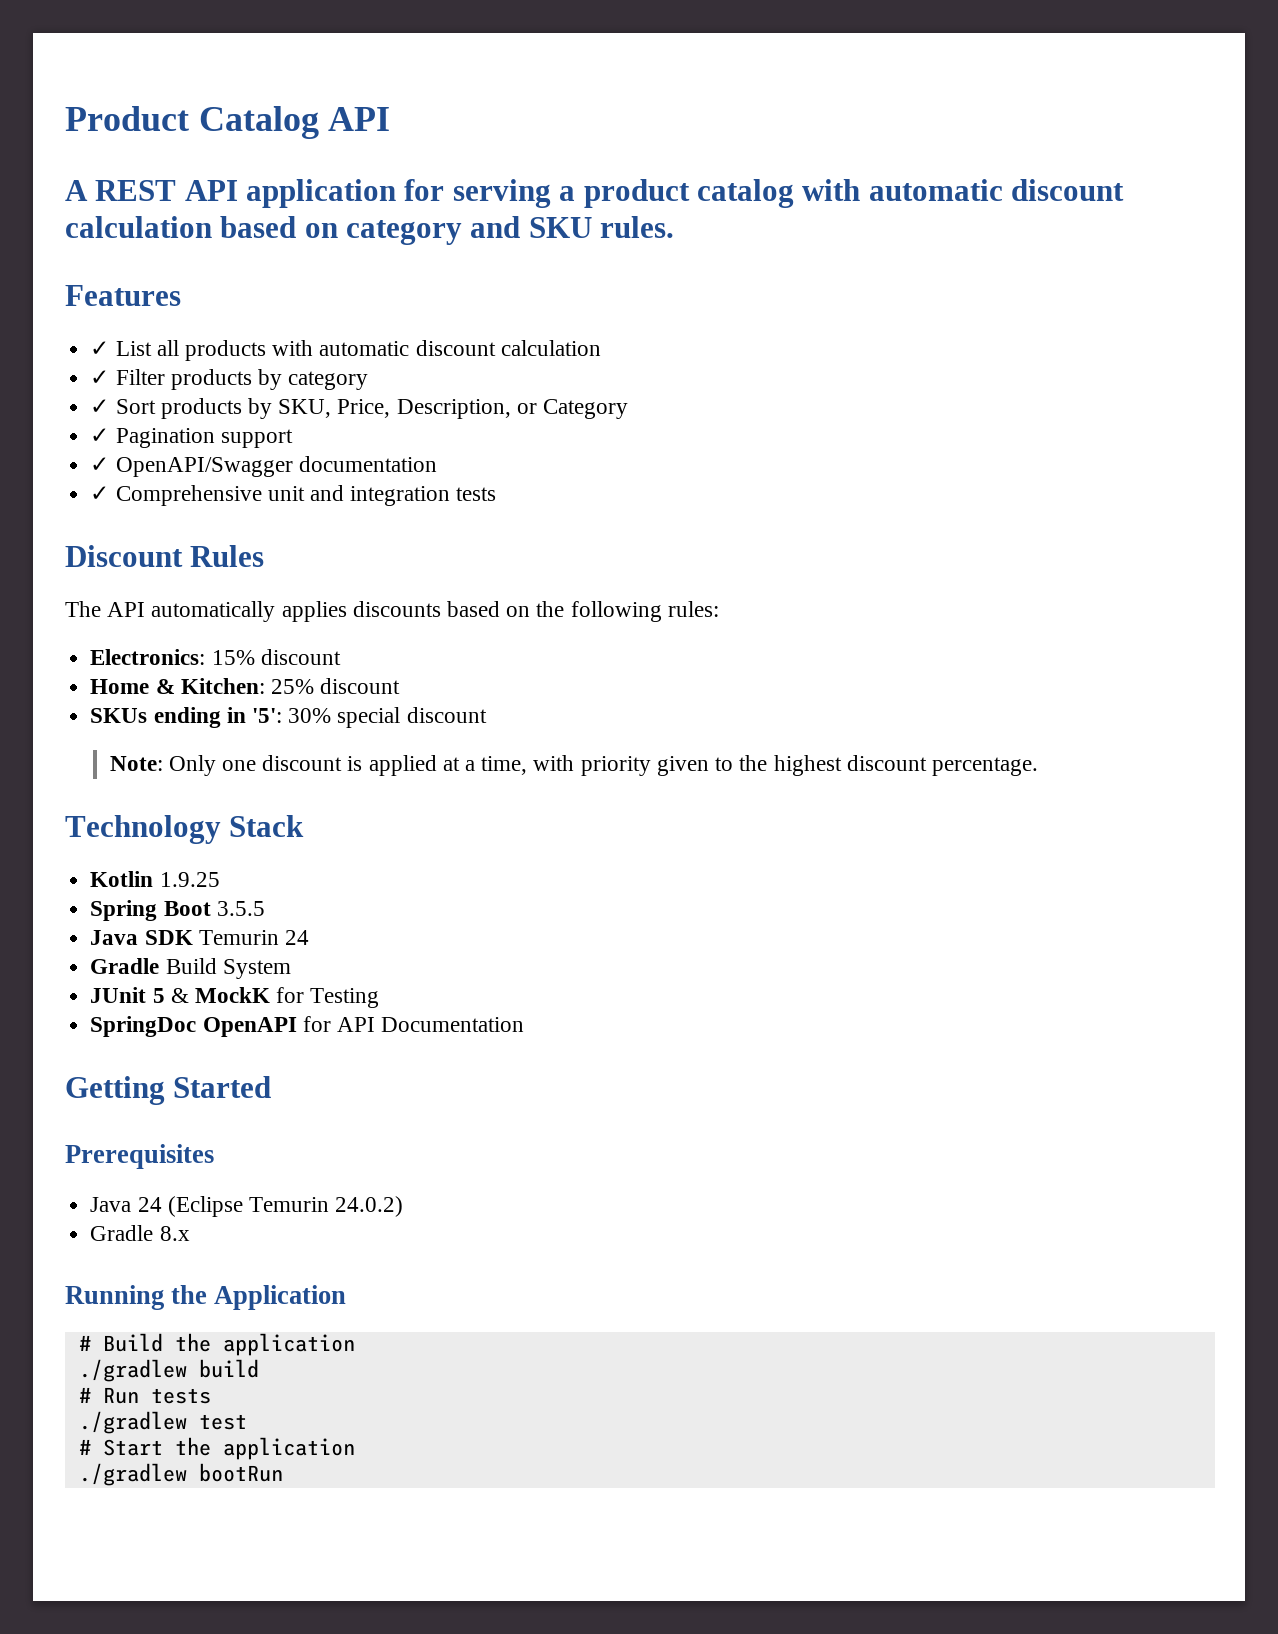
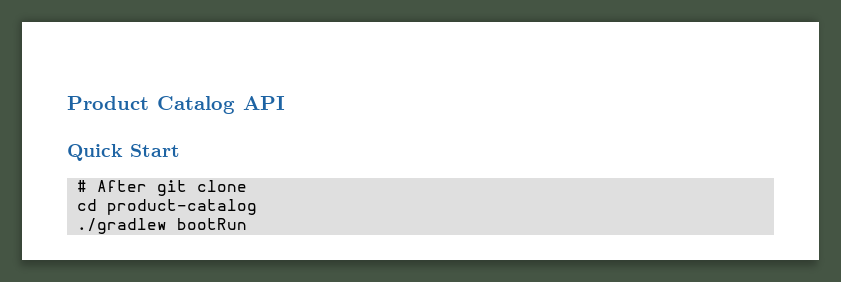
[65,179,1125,208] [65,216,675,245] [65,285,181,306] [90,340,601,361] [90,369,369,390] [90,398,628,419] [90,428,293,448] [90,456,437,477] [90,485,497,506] [65,545,265,567] [65,601,719,622] [90,649,341,665] [90,678,401,694] [90,707,487,728] [109,755,1038,776] [65,815,305,844] [90,871,220,887] [90,900,265,921] [90,930,309,945] [90,958,291,979] [90,987,380,1008] [90,1016,525,1037] [65,1076,272,1105] [65,1144,214,1169] [90,1196,404,1217] [90,1225,190,1241] [65,1285,347,1310] [78,1333,355,1356] [78,1359,259,1382] [78,1387,211,1404] [78,1411,247,1434] [78,1437,355,1460] A REST API application for serving a product catalog with automatic discount calculation based on category and SKU rules. // Features // ✓ List all products with automatic discount calculation // ✓ Filter products by category // ✓ Sort products by SKU, Price, Description, or Category // ✓ Pagination support // ✓ OpenAPI/Swagger documentation // ✓ Comprehensive unit and integration tests // Discount Rules // The API automatically applies discounts based on the following rules: // Electronics: 15% discount // Home & Kitchen: 25% discount // SKUs ending in '5': 30% special discount // Note: Only one discount is applied at a time, with priority given to the highest discount percentage. // Technology Stack // Kotlin 1.9.25 // Spring Boot 3.5.5 // Java SDK Temurin 24 // Gradle Build System // JUnit 5 & MockK for Testing // SpringDoc OpenAPI for API Documentation // Getting Started // Prerequisites // Java 24 (Eclipse Temurin 24.0.2) // Gradle 8.x // Running the Application // # Build the application // ./gradlew build // # Run tests // ./gradlew test // # Start the application -> [67,144,180,161] [76,180,247,196] [76,199,257,215] Quick Start // # After git clone // cd product-catalog

